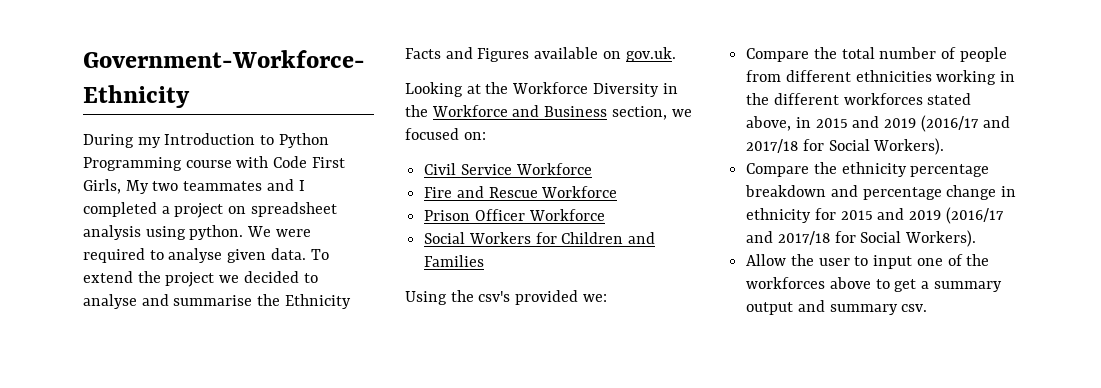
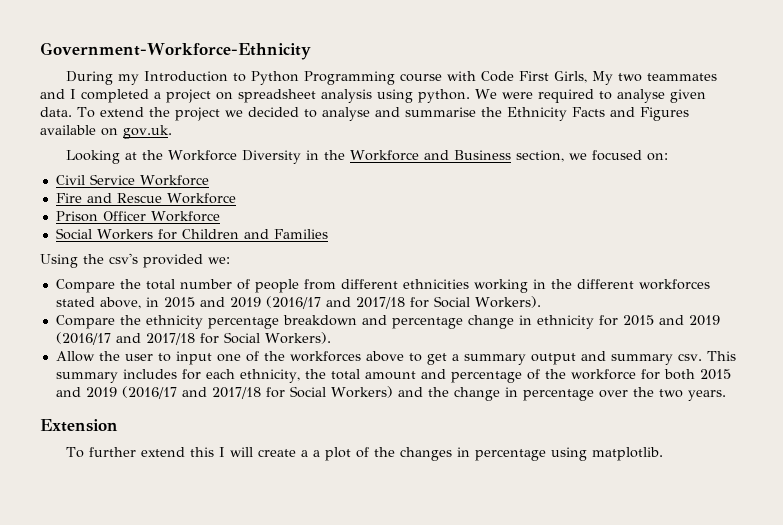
(928, 308) none -> [706,351,736,361] [55,369,731,383] [55,386,726,401] [40,419,118,432] [66,447,664,461] This summary includes for each ethnicity, the total amount and percentage of the workforce for both 2015 and 2019 (2016/17 and 2017/18 for Social Workers) and the change in percentage over the two years. // Extension // To further extend this I will create a a plot of the changes in percentage using matplotlib.

